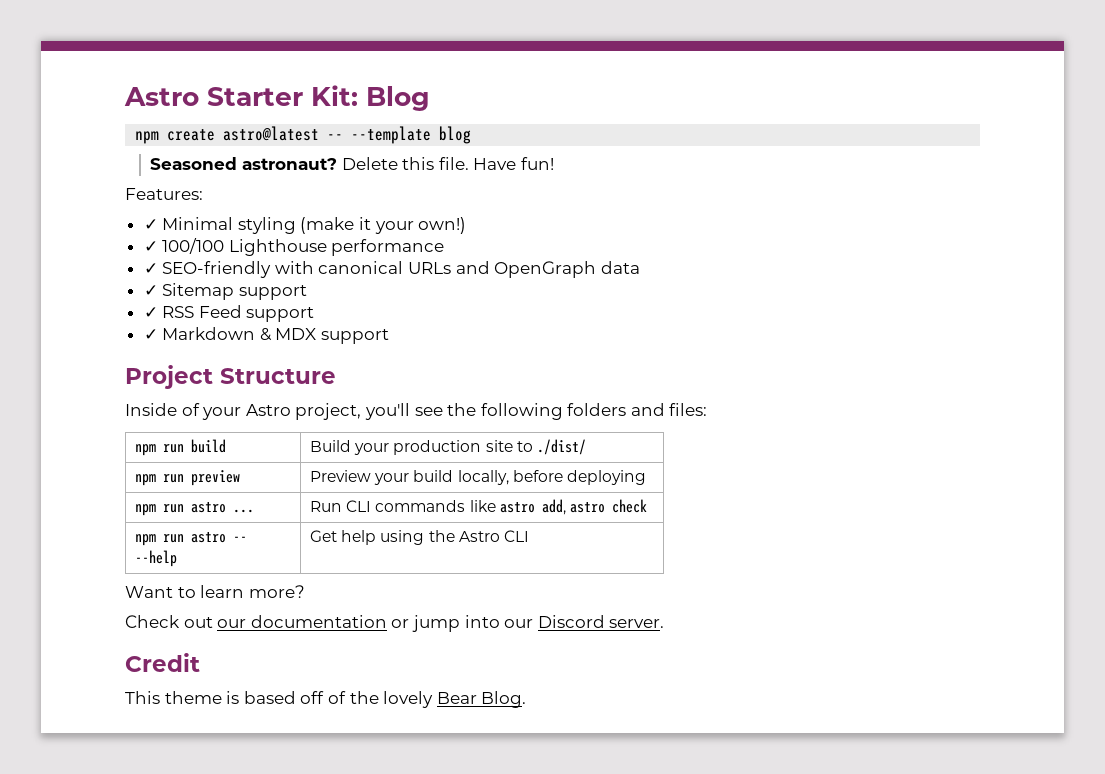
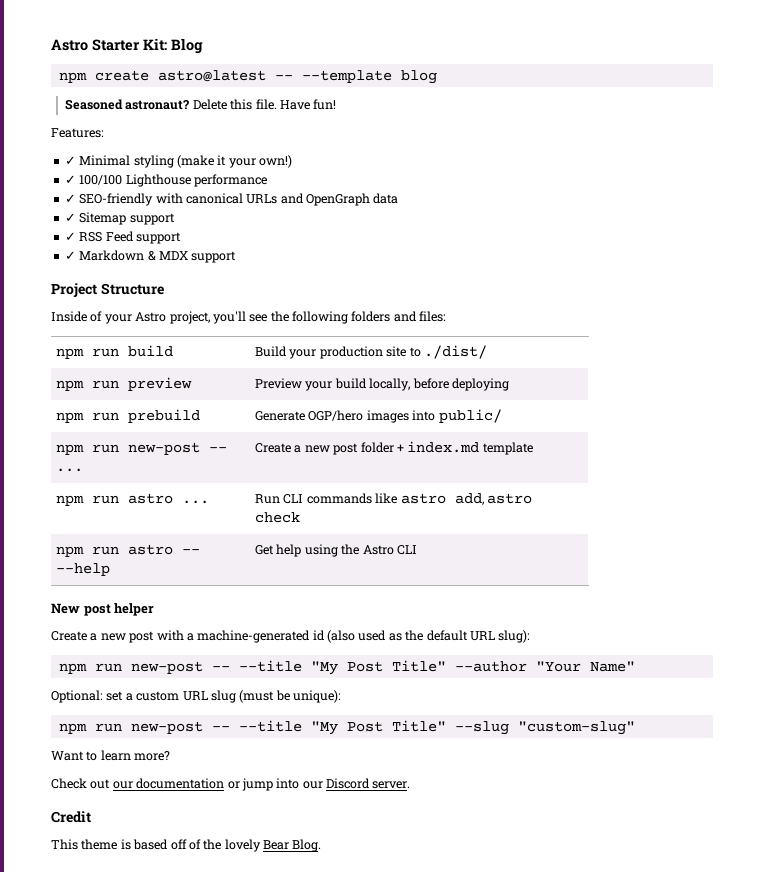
(646, 477) none -> [56,409,201,423] [255,409,502,423] [56,442,228,455] [56,468,84,472] [255,441,533,455] // npm run prebuild | Generate OGP/hero images into public/ // npm run new-post -- ... | Create a new post folder + index.md template
(529, 536) none -> [51,603,155,616] [51,630,531,643] [58,660,635,675] [51,690,341,703] [58,720,635,735] // New post helper // Create a new post with a machine-generated id (also used as the default URL slug): // npm run new-post -- --title "My Post Title" --author "Your Name" // Optional: set a custom URL slug (must be unique): // npm run new-post -- --title "My Post Title" --slug "custom-slug"

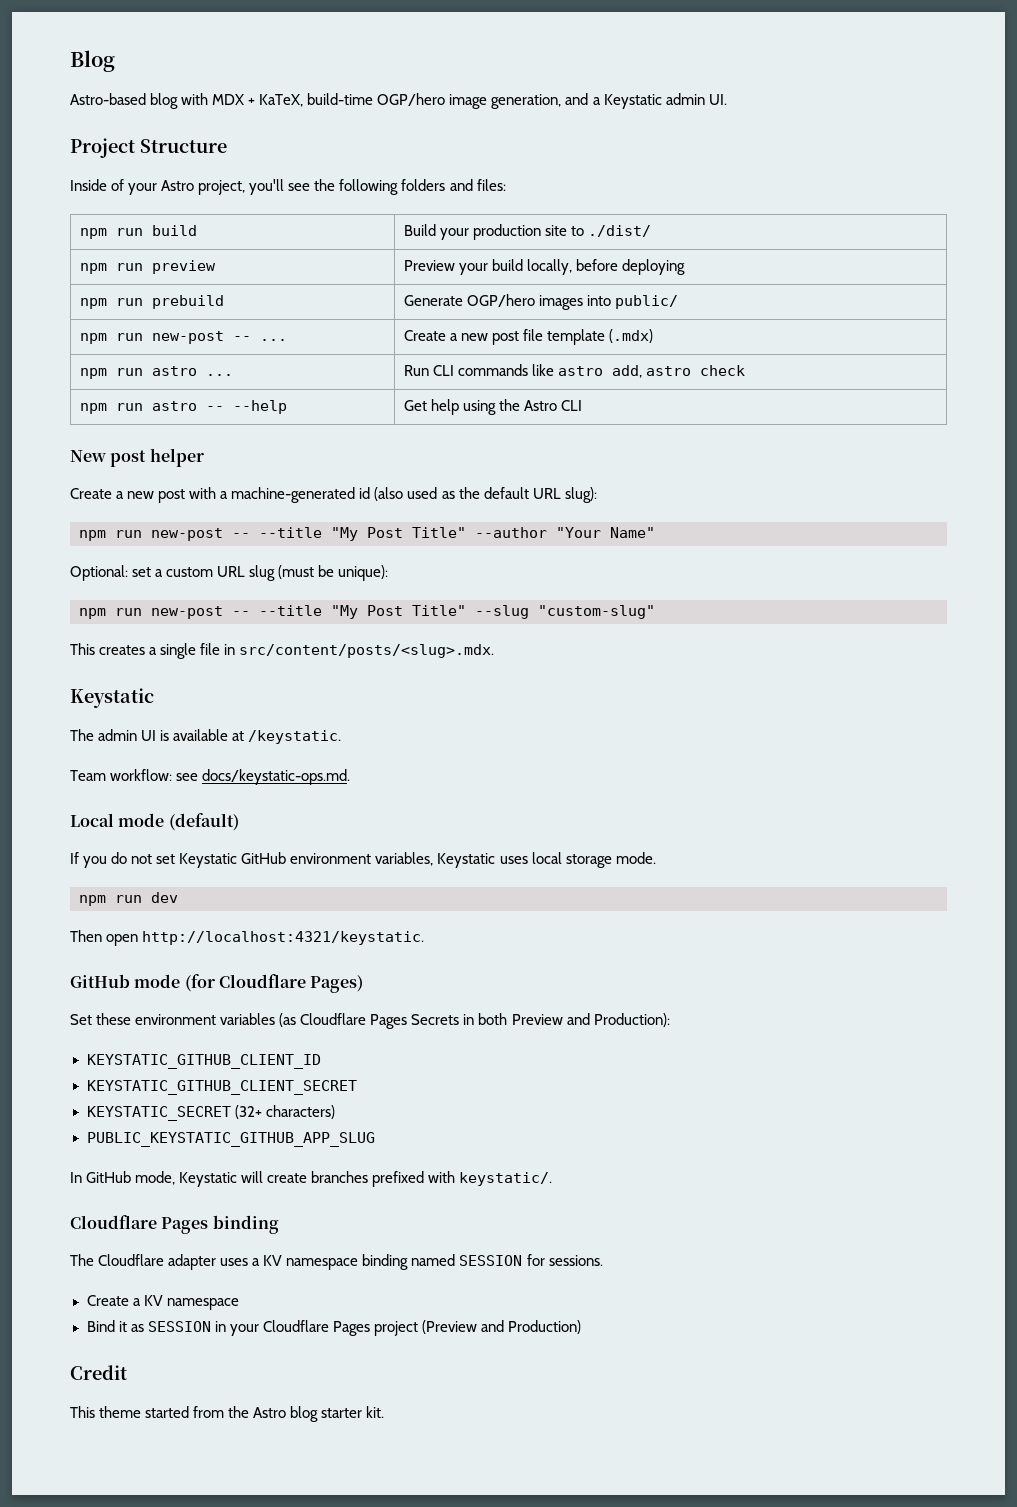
[51,38,203,54] [58,70,437,84] [64,99,337,110] [51,128,104,138] [64,155,292,168] [64,174,267,187] [64,193,399,206] [64,212,175,225] [64,231,181,244] [64,250,237,263] Astro Starter Kit: Blog // npm create astro@latest -- --template blog // Seasoned astronaut? Delete this file. Have fun! // Features: // ✓ Minimal styling (make it your own!) // ✓ 100/100 Lighthouse performance // ✓ SEO-friendly with canonical URLs and OpenGraph data // ✓ Sitemap support // ✓ RSS Feed support // ✓ Markdown & MDX support -> [70,50,115,72] [70,93,727,109] Blog // Astro-based blog with MDX + KaTeX, build-time OGP/hero image generation, and a Keystatic admin UI.
[360,441,480,453] folder + index.md -> [522,329,543,341] file
(533, 448) none -> [608,329,653,343] (.mdx)
[51,750,171,761] [51,778,411,791] [51,811,91,823] [51,839,322,852] Want to learn more? // Check out our documentation or jump into our Discord server. // Credit // This theme is based off of the lovely Bear Blog. -> [70,643,495,659] [70,688,154,708] [70,729,342,744] [70,769,351,785] [70,813,239,831] [70,852,656,868] [79,892,178,906] [70,930,425,946] [70,974,364,993] [70,1013,670,1029] [86,1054,321,1069] [86,1080,357,1095] [86,1105,335,1121] [86,1132,375,1147] [70,1171,553,1187] [70,1215,279,1234] [70,1254,603,1270] [86,1295,239,1310] [86,1320,582,1336] [70,1365,127,1380] [70,1406,385,1422] This creates a single file in src/content/posts/<slug>.mdx. // Keystatic // The admin UI is available at /keystatic. // Team workflow: see docs/keystatic-ops.md. // Local mode (default) // If you do not set Keystatic GitHub environment variables, Keystatic uses local storage mode. // npm run dev // Then open http://localhost:4321/keystatic. // GitHub mode (for Cloudflare Pages) // Set these environment variables (as Cloudflare Pages Secrets in both Preview and Production): // KEYSTATIC_GITHUB_CLIENT_ID // KEYSTATIC_GITHUB_CLIENT_SECRET // KEYSTATIC_SECRET (32+ characters) // PUBLIC_KEYSTATIC_GITHUB_APP_SLUG // In GitHub mode, Keystatic will create branches prefixed with keystatic/. // Cloudflare Pages binding // The Cloudflare adapter uses a KV namespace binding named SESSION for sessions. // Create a KV namespace // Bind it as SESSION in your Cloudflare Pages project (Preview and Production) // Credit // This theme started from the Astro blog starter kit.

